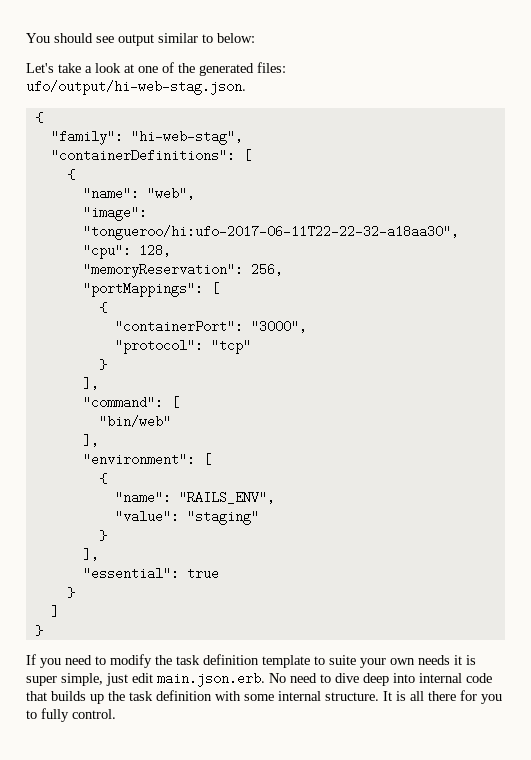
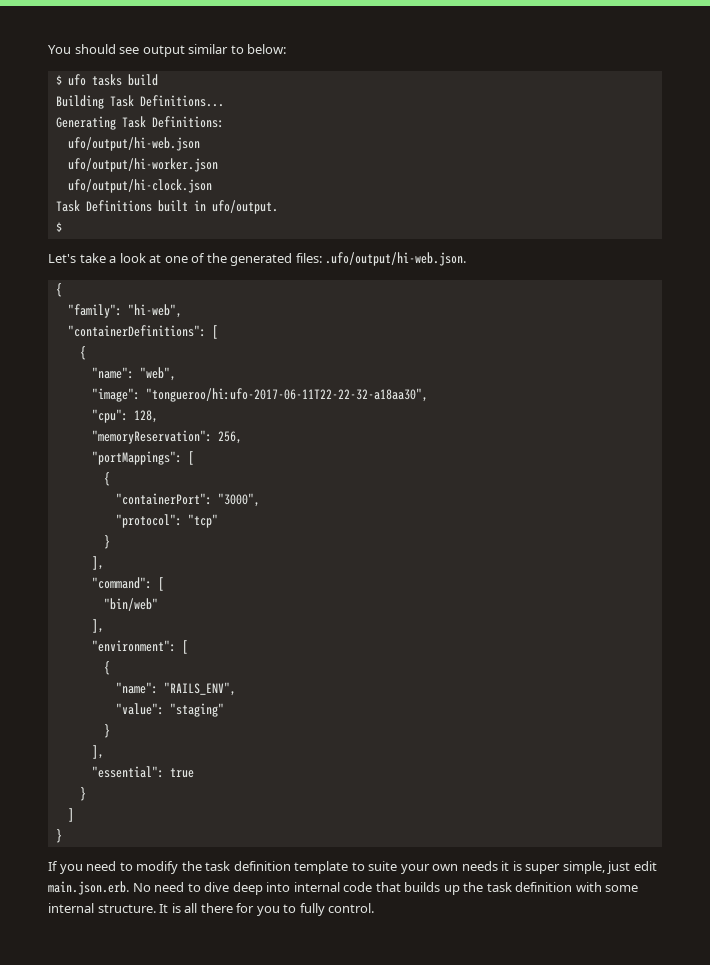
(255, 38) none -> [55,74,158,86] [55,95,224,109] [55,116,224,130] [67,137,200,151] [67,158,218,172] [67,179,212,193] [55,200,278,214] [55,222,62,232] // $ ufo tasks build // Building Task Definitions... // Generating Task Definitions: // ufo/output/hi-web.json // ufo/output/hi-worker.json // ufo/output/hi-clock.json // Task Definitions built in ufo/output. // $
[26,80,246,95] ufo/output/hi-web-stag.json. -> [325,252,467,266] .ufo/output/hi-web.json.
[130,130,243,145] "hi-web-stag", -> [127,304,182,318] "hi-web",

